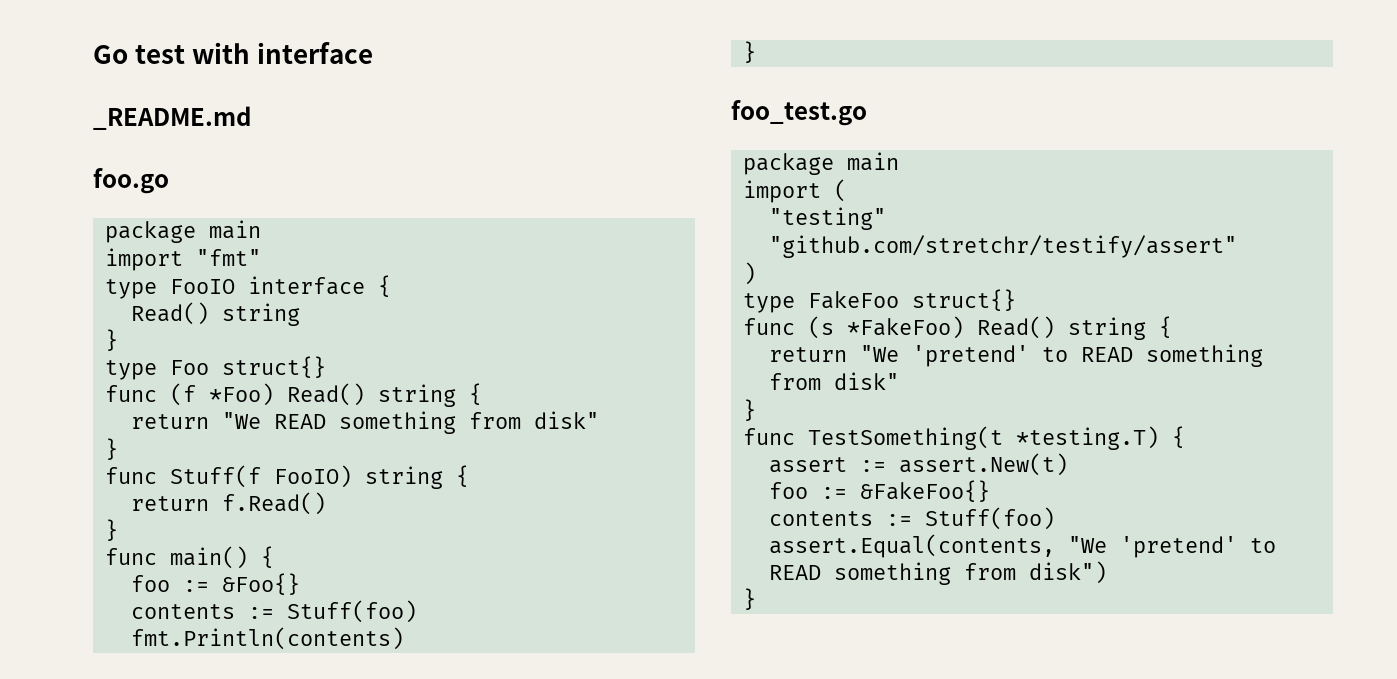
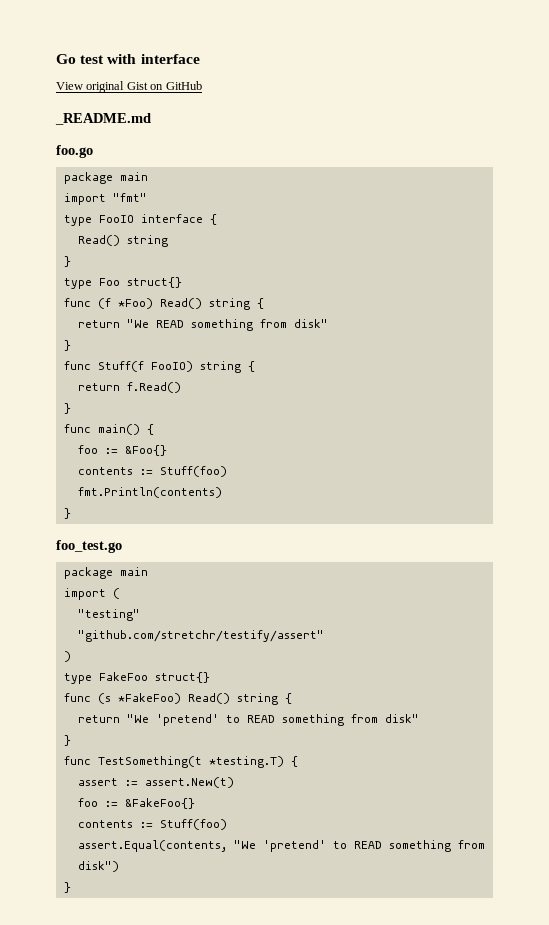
(374, 53) none -> [56,81,202,93] // View original Gist on GitHub

